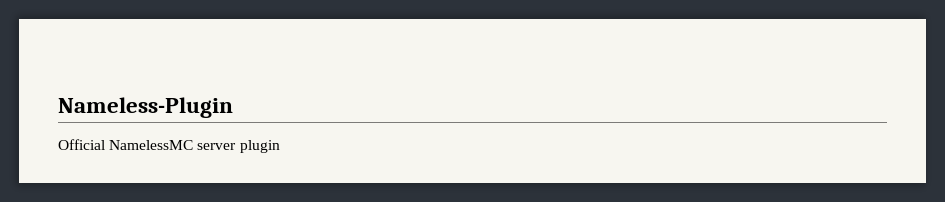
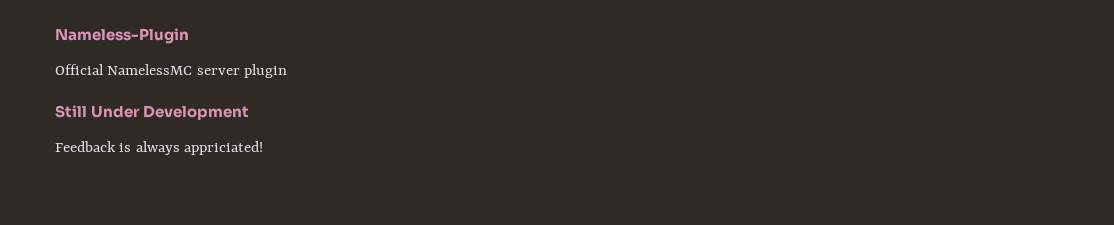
(280, 146) none -> [55,105,250,120] [55,141,264,155] // Still Under Development // Feedback is always appriciated!

